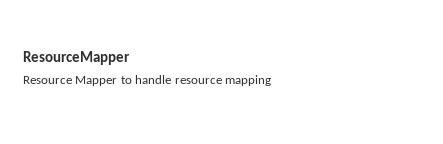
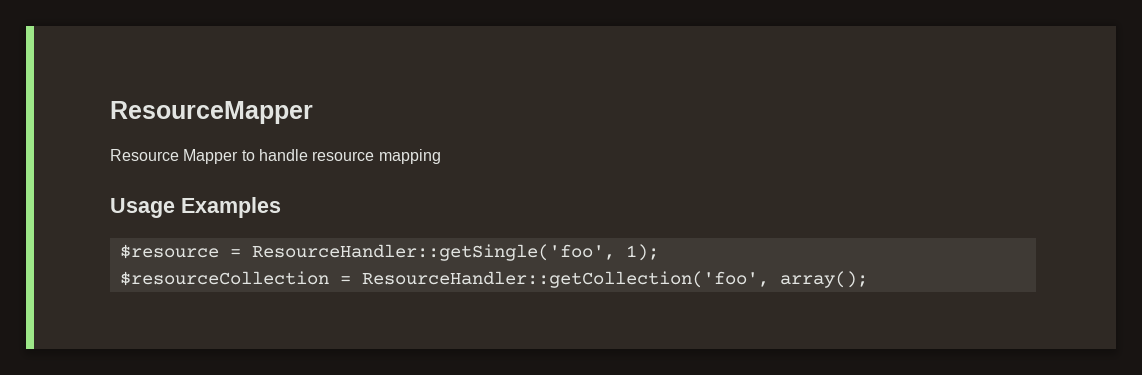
(271, 80) none -> [110,197,281,218] [119,244,659,261] [119,271,868,288] // Usage Examples // $resource = ResourceHandler::getSingle('foo', 1); // $resourceCollection = ResourceHandler::getCollection('foo', array();

